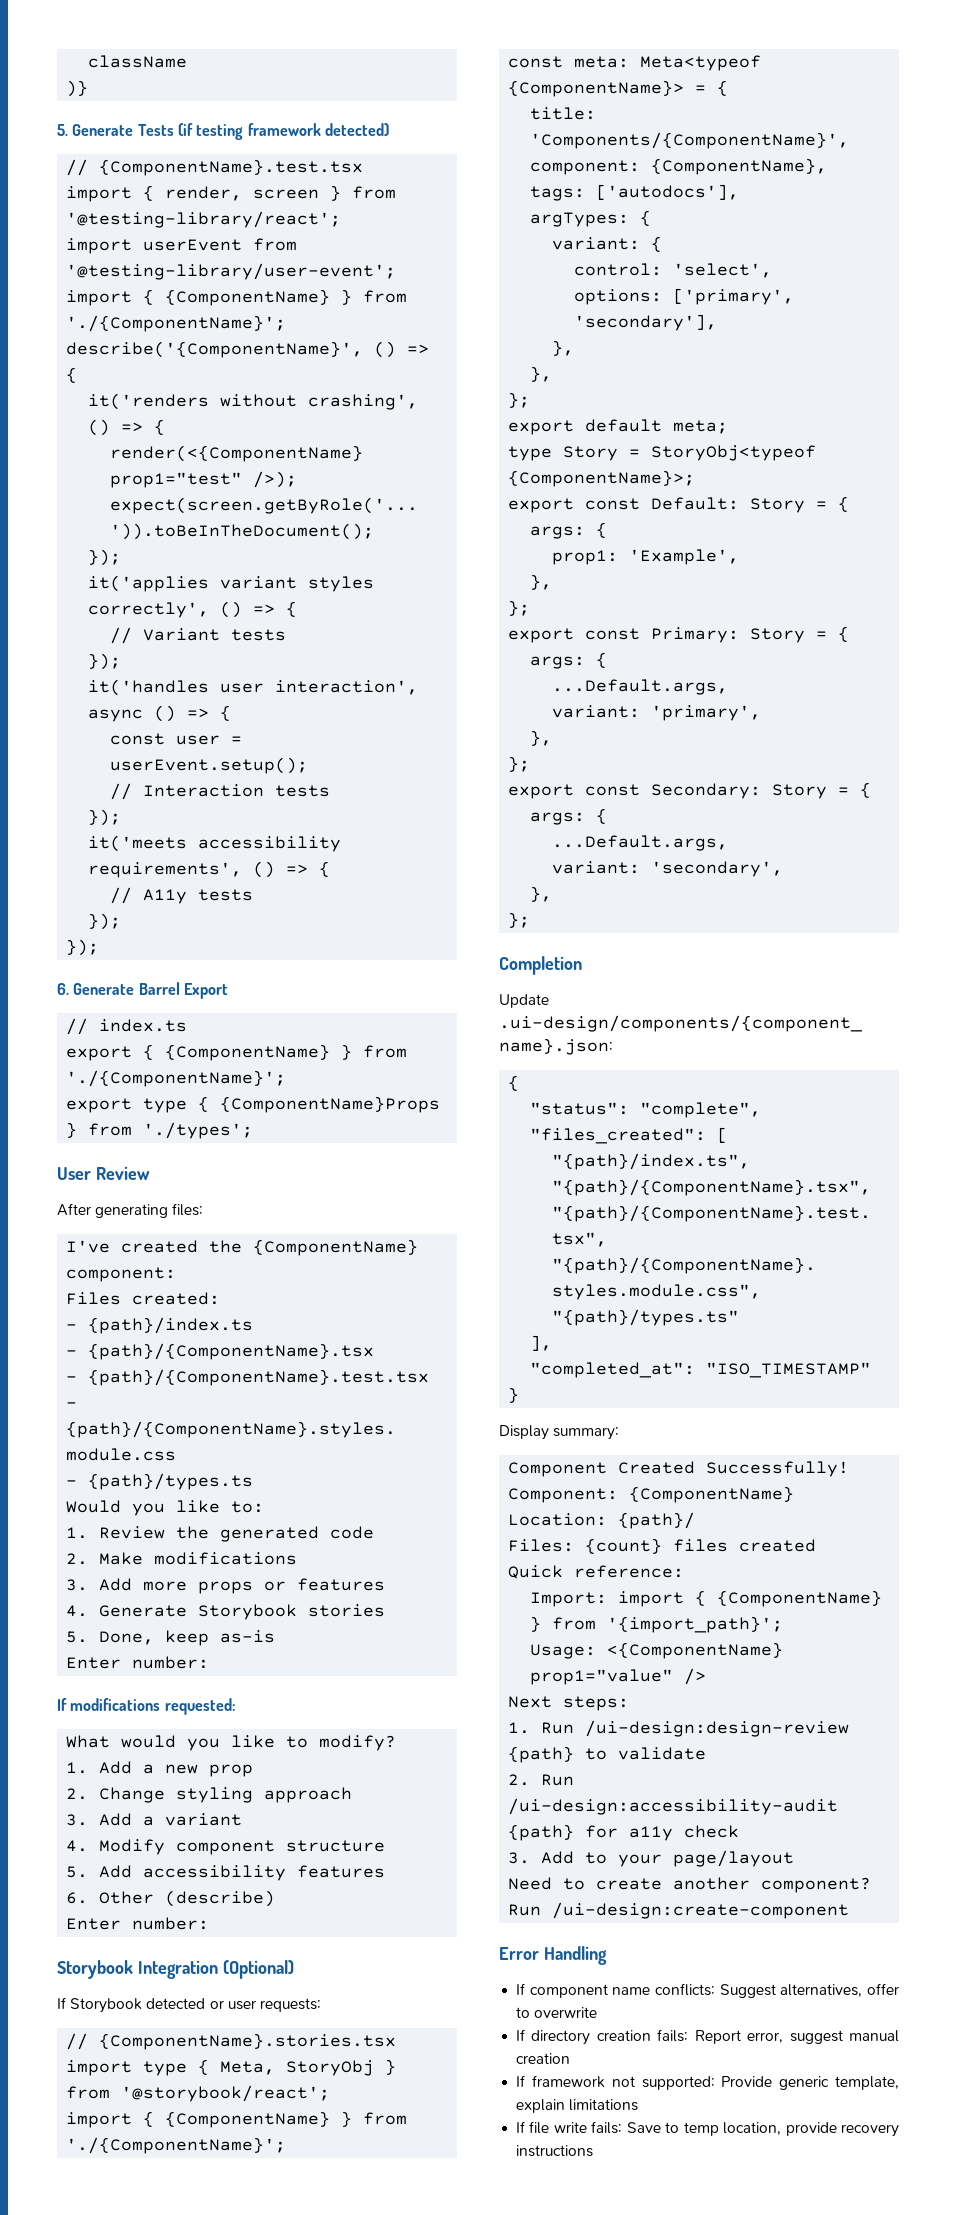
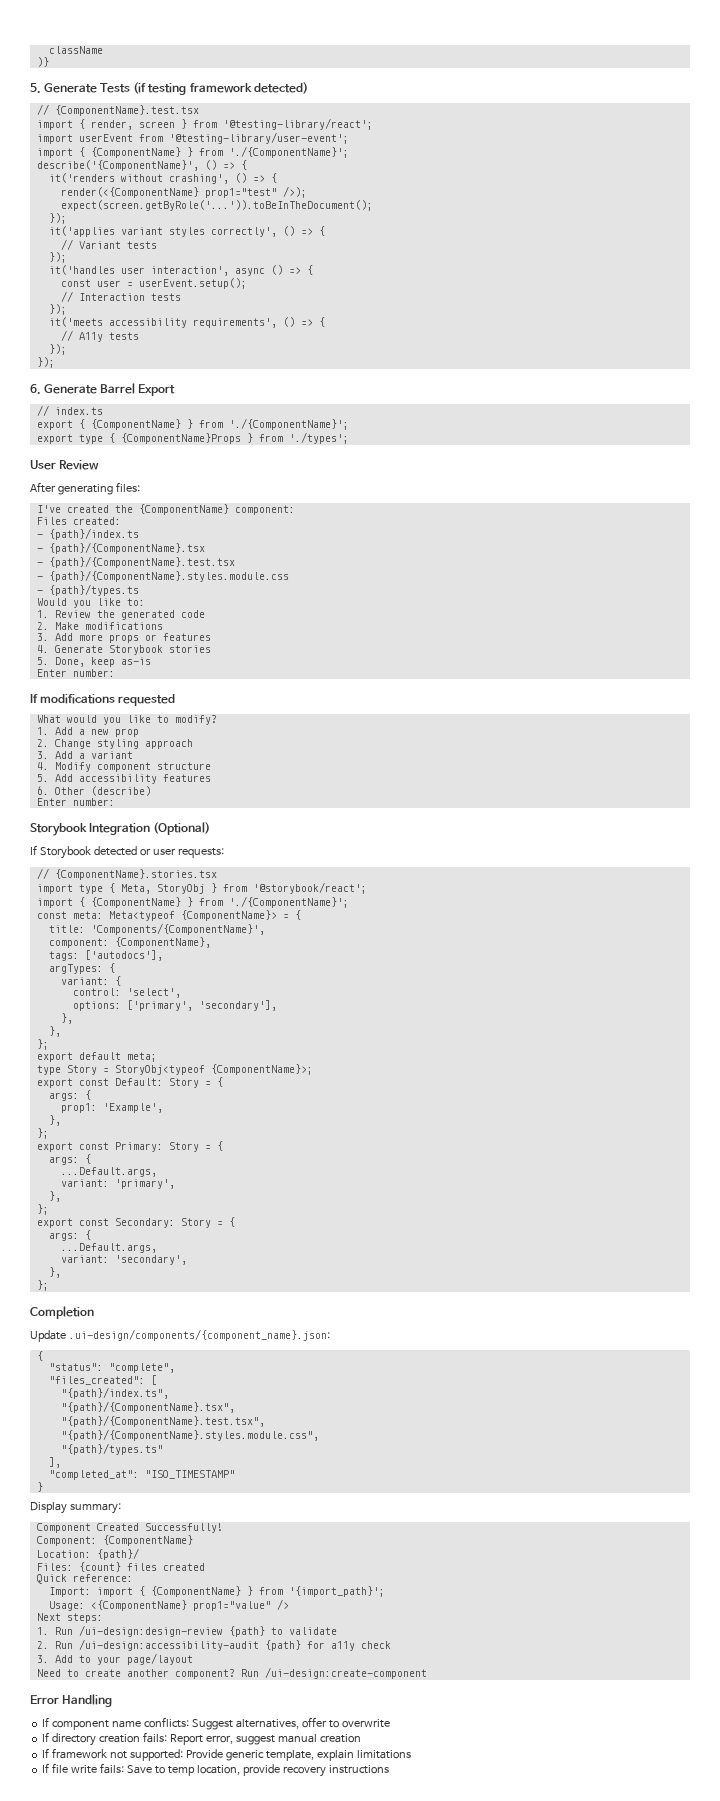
[164,1698,236,1715] requested: -> [118,694,176,706] requested

